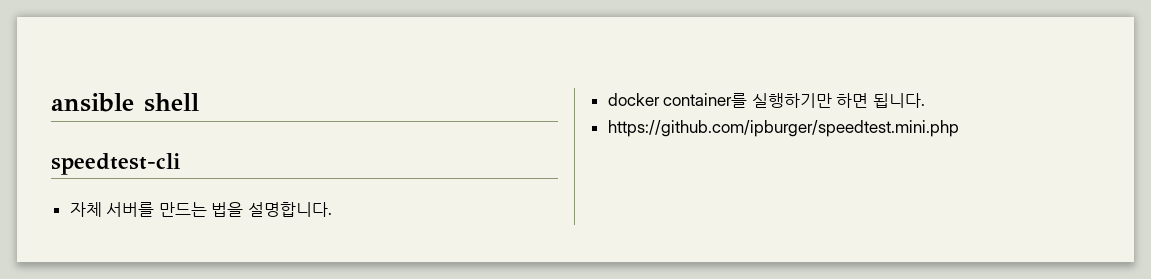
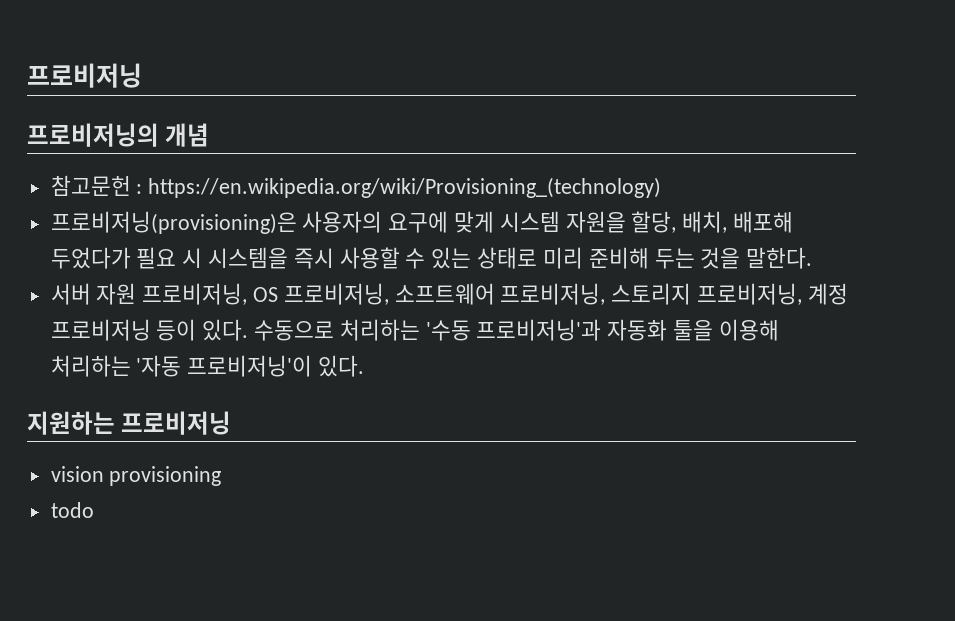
[51,93,199,112] [51,153,180,175] [69,202,333,217] [607,93,926,108] [607,120,959,137] ansible shell // speedtest-cli // 자체 서버를 만드는 법을 설명합니다. // docker container를 실행하기만 하면 됩니다. // https://github.com/ipburger/speedtest.mini.php -> [27,63,142,88] [27,123,210,147] [50,175,662,198] [50,211,794,234] [50,247,813,269] [50,283,848,305] [50,319,779,341] [50,355,365,377] [27,411,232,435] [50,466,222,486] [50,502,94,518] 프로비저닝 // 프로비저닝의 개념 // 참고문헌 : https://en.wikipedia.org/wiki/Provisioning_(technology) // 프로비저닝(provisioning)은 사용자의 요구에 맞게 시스템 자원을 할당, 배치, 배포해 두었다가 필요 시 시스템을 즉시 사용할 수 있는 상태로 미리 준비해 두는 것을 말한다. // 서버 자원 프로비저닝, OS 프로비저닝, 소프트웨어 프로비저닝, 스토리지 프로비저닝, 계정 프로비저닝 등이 있다. 수동으로 처리하는 '수동 프로비저닝'과 자동화 툴을 이용해 처리하는 '자동 프로비저닝'이 있다. // 지원하는 프로비저닝 // vision provisioning // todo

